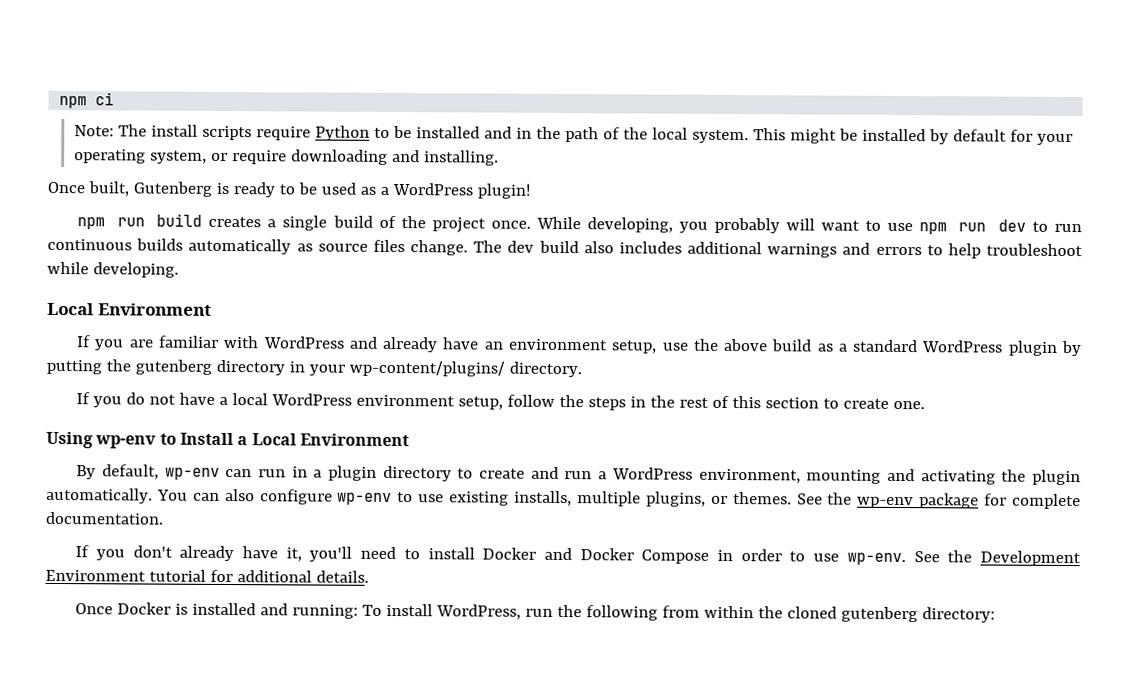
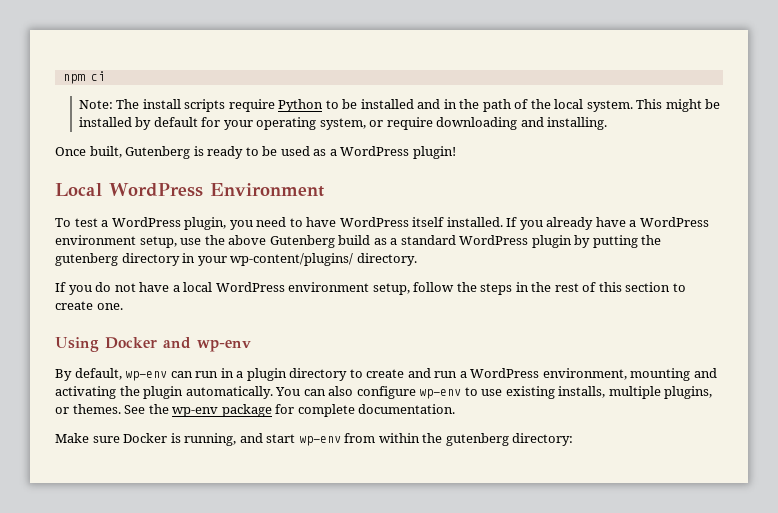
[77,213,1083,235] [47,238,1083,259] [47,261,179,278] [47,302,212,316] [76,335,504,353] // npm run build creates a single build of the project once. While developing, you probably will want to use npm run dev to run continuous builds automatically as source files change. The dev build also includes additional warnings and errors to help troubleshoot while developing. // Local Environment // If you are familiar with WordPress and already have an -> [55,183,324,197] [55,217,709,230] // Local WordPress Environment // To test a WordPress plugin, you need to have WordPress itself installed. If you already have a WordPress
(769, 345) none -> [269,235,335,248] Gutenberg
[95,432,410,449] wp-env to Install a Local Environment -> [105,337,251,352] Docker and wp-env
[75,545,1082,567] [45,569,369,583] [75,602,659,621] If you don't already have it, you'll need to install Docker and Docker Compose in order to use wp-env. See the Development Environment tutorial for additional details. // Once Docker is installed and running: To install WordPress, run the following -> [55,433,341,446] Make sure Docker is running, and start wp-env
[787,606,838,619] cloned -> (443, 438) none

